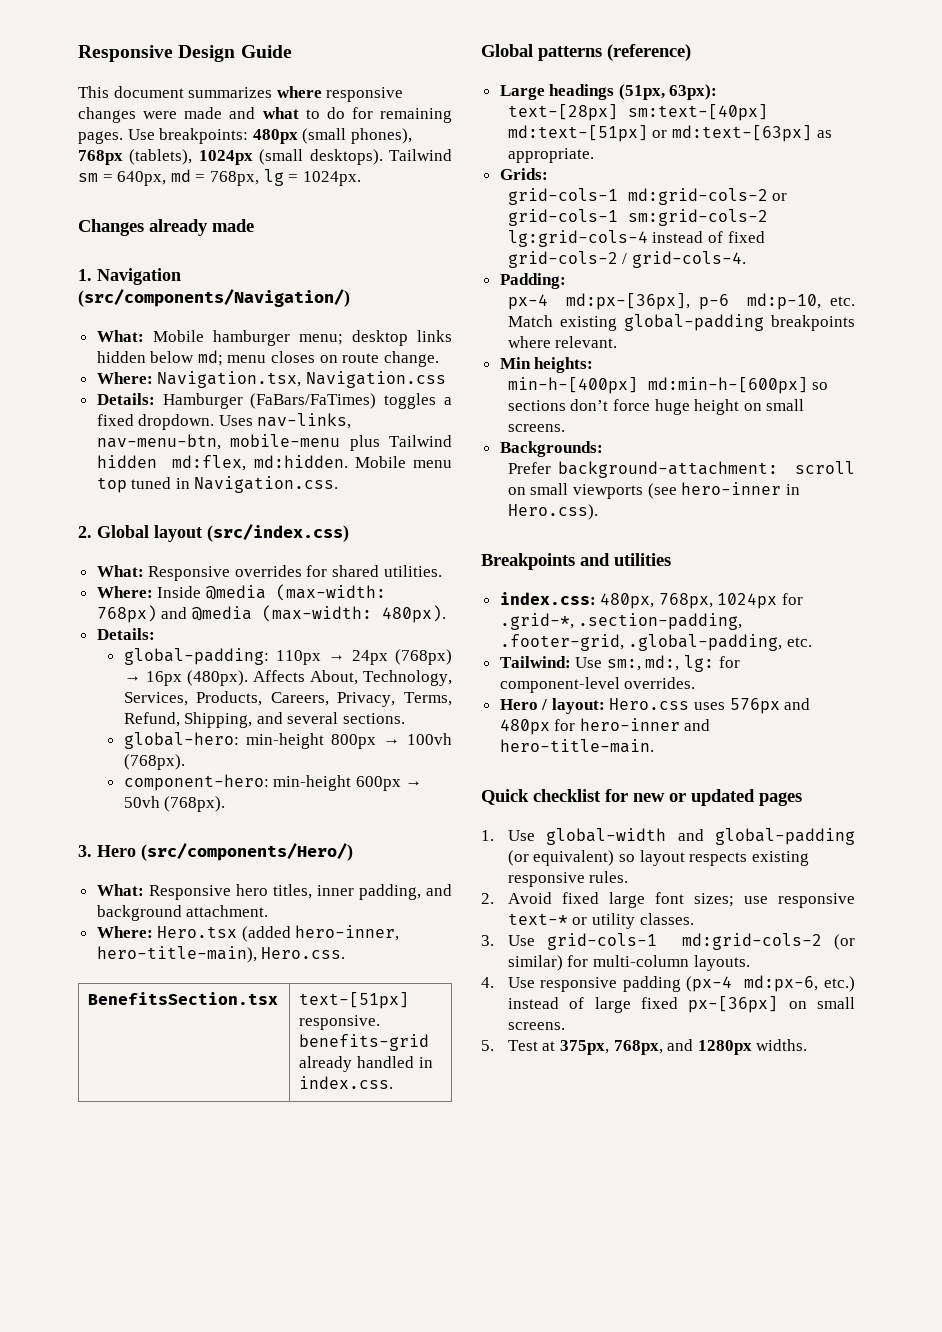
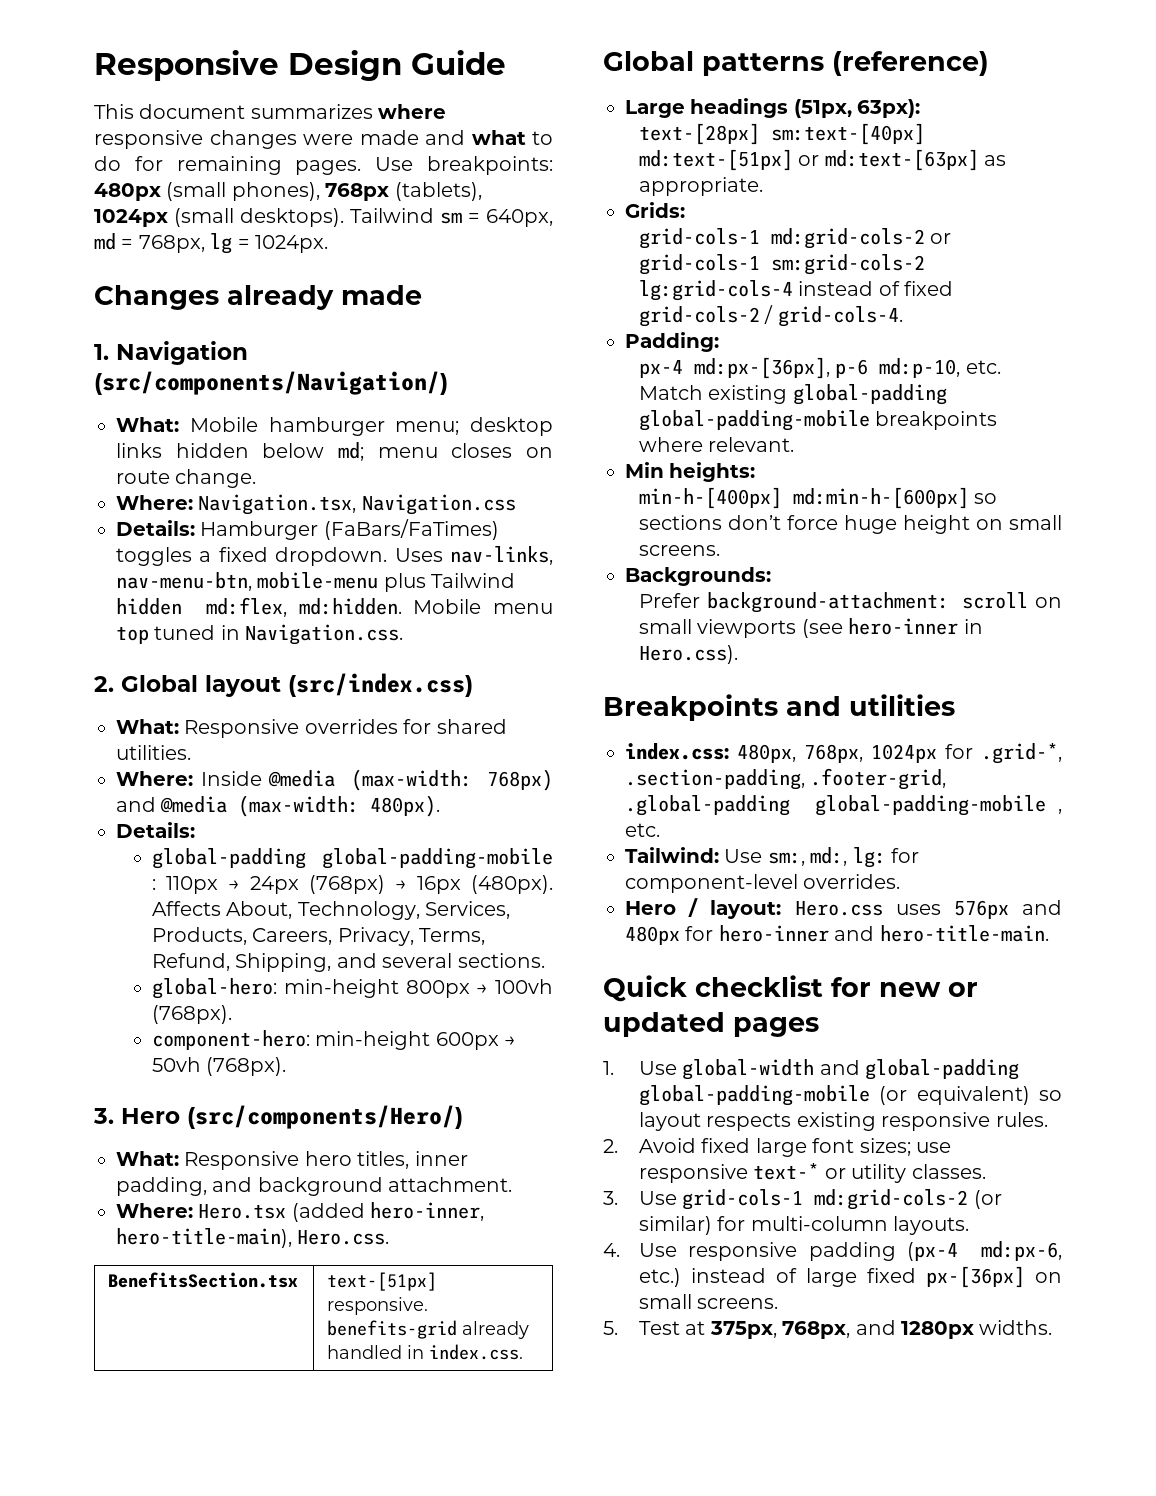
[123,648,269,665] global-padding: -> [152,848,553,869] [152,879,157,890] global-padding global-padding-mobile :
(764, 322) none -> [639,410,871,431] global-padding-mobile
[628,634,783,651] .global-padding, -> [625,795,1062,816] .global-padding global-padding-mobile ,
(855, 836) none -> [639,1085,871,1106] global-padding-mobile

